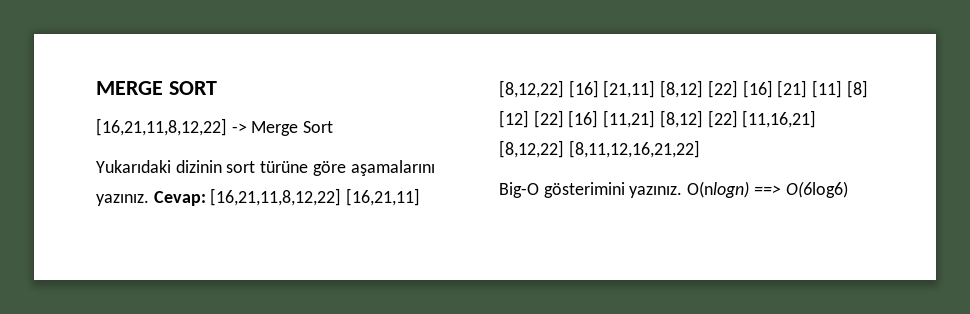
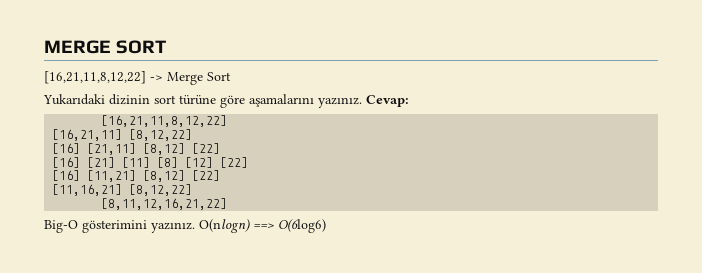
[210,188,342,206] [16,21,11,8,12,22] -> [101,115,228,127] // [16,21,11,8,12,22] //
(564, 89) none -> (193, 135) //
(738, 89) none -> (221, 148) //
(564, 119) none -> (249, 162) //
(738, 119) none -> (221, 175) //
(564, 149) none -> (193, 190) //

